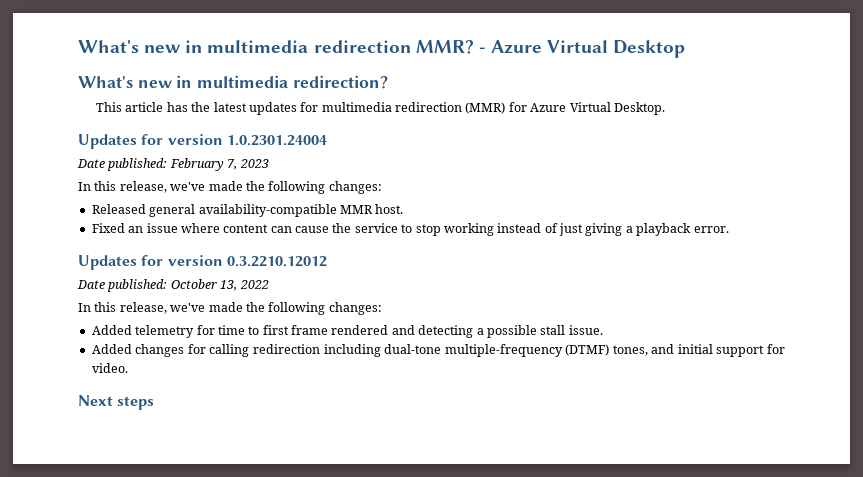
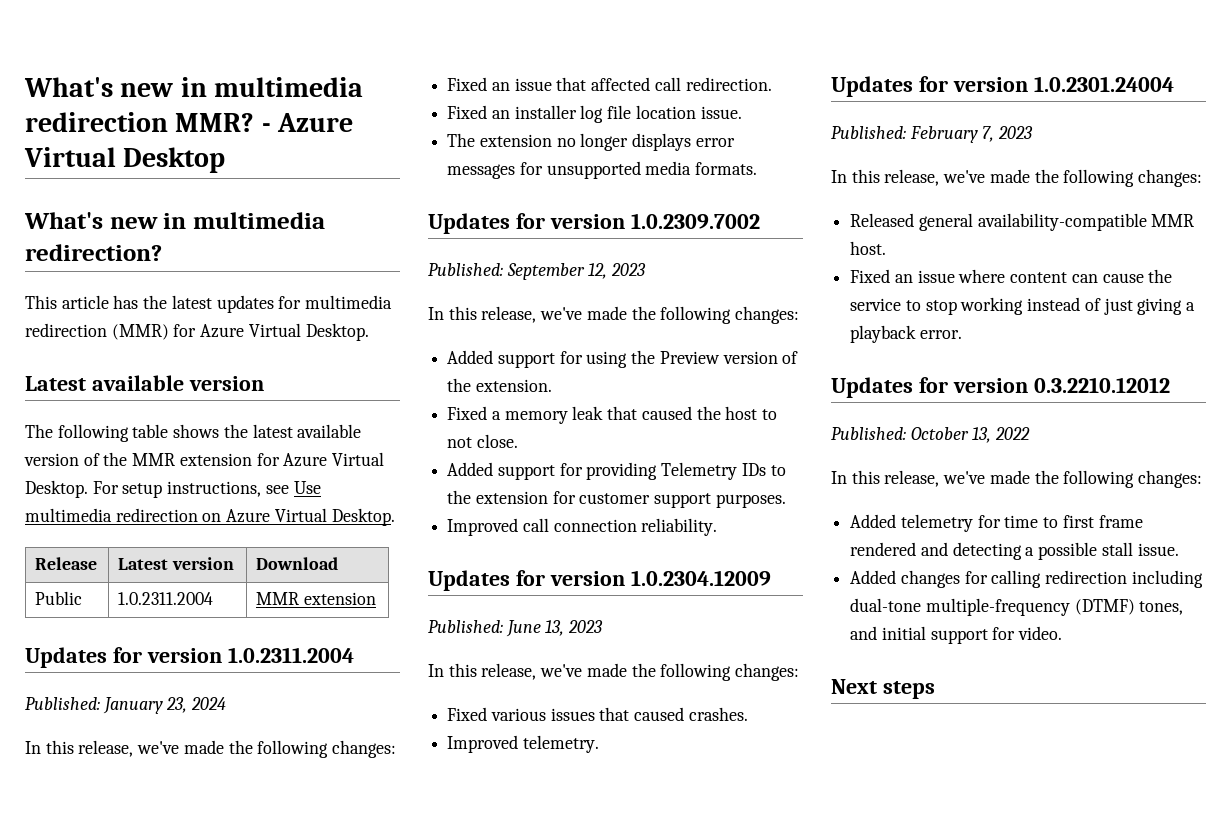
(665, 108) none -> [25,375,264,391] [25,424,362,442] [24,452,385,467] [25,480,321,498] [25,508,395,526] [35,557,98,570] [118,557,234,570] [256,557,339,570] [35,591,83,605] [118,592,214,605] [256,592,376,605] [25,647,354,668] [25,697,227,714] [25,740,397,758] [447,77,772,91] [447,105,742,123] [447,133,735,151] [447,161,758,179] [428,213,760,234] [428,263,647,280] [428,306,800,324] [447,350,799,368] [447,378,552,392] [447,406,778,424] [447,434,518,448] [447,462,786,480] [447,490,786,508] [447,518,718,536] [428,570,771,591] [428,620,604,637] [428,663,800,681] [447,707,748,721] [447,735,599,753] // Latest available version // The following table shows the latest available version of the MMR extension for Azure Virtual Desktop. For setup instructions, see Use multimedia redirection on Azure Virtual Desktop. // Release | Latest version | Download // Public | 1.0.2311.2004 | MMR extension // Updates for version 1.0.2311.2004 // Published: January 23, 2024 // In this release, we've made the following changes: // Fixed an issue that affected call redirection. // Fixed an installer log file location issue. // The extension no longer displays error messages for unsupported media formats. // Updates for version 1.0.2309.7002 // Published: September 12, 2023 // In this release, we've made the following changes: // Added support for using the Preview version of the extension. // Fixed a memory leak that caused the host to not close. // Added support for providing Telemetry IDs to the extension for customer support purposes. // Improved call connection reliability. // Updates for version 1.0.2304.12009 // Published: June 13, 2023 // In this release, we've made the following changes: // Fixed various issues that caused crashes. // Improved telemetry.
[77,158,168,171] Date published: -> [831,126,906,139] Published:
[77,279,168,292] Date published: -> [831,427,906,440] Published:

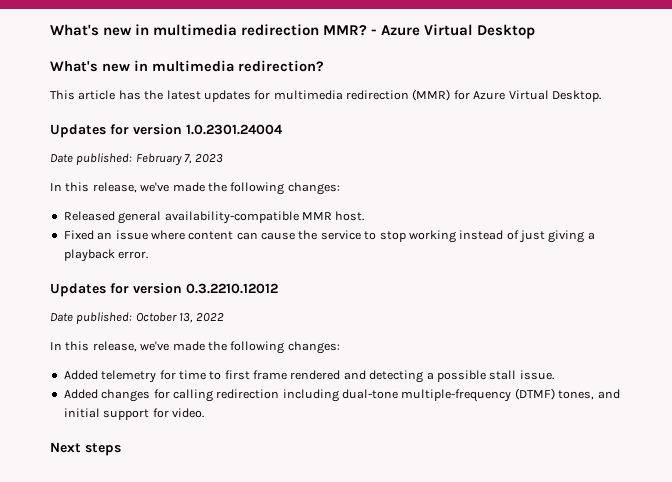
[25,375,264,391] [25,424,362,442] [24,452,385,467] [25,480,321,498] [25,508,395,526] [35,557,98,570] [118,557,234,570] [256,557,339,570] [35,591,83,605] [118,592,214,605] [256,592,376,605] [25,647,354,668] [25,697,227,714] [25,740,397,758] [447,77,772,91] [447,105,742,123] [447,133,735,151] [447,161,758,179] [428,213,760,234] [428,263,647,280] [428,306,800,324] [447,350,799,368] [447,378,552,392] [447,406,778,424] [447,434,518,448] [447,462,786,480] [447,490,786,508] [447,518,718,536] [428,570,771,591] [428,620,604,637] [428,663,800,681] [447,707,748,721] [447,735,599,753] // Latest available version // The following table shows the latest available version of the MMR extension for Azure Virtual Desktop. For setup instructions, see Use multimedia redirection on Azure Virtual Desktop. // Release | Latest version | Download // Public | 1.0.2311.2004 | MMR extension // Updates for version 1.0.2311.2004 // Published: January 23, 2024 // In this release, we've made the following changes: // Fixed an issue that affected call redirection. // Fixed an installer log file location issue. // The extension no longer displays error messages for unsupported media formats. // Updates for version 1.0.2309.7002 // Published: September 12, 2023 // In this release, we've made the following changes: // Added support for using the Preview version of the extension. // Fixed a memory leak that caused the host to not close. // Added support for providing Telemetry IDs to the extension for customer support purposes. // Improved call connection reliability. // Updates for version 1.0.2304.12009 // Published: June 13, 2023 // In this release, we've made the following changes: // Fixed various issues that caused crashes. // Improved telemetry. -> (601, 96) none
[831,126,906,139] Published: -> [50,153,133,165] Date published:
[831,427,906,440] Published: -> [50,312,133,324] Date published:

